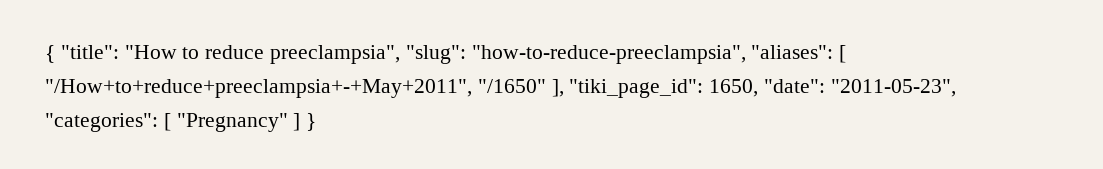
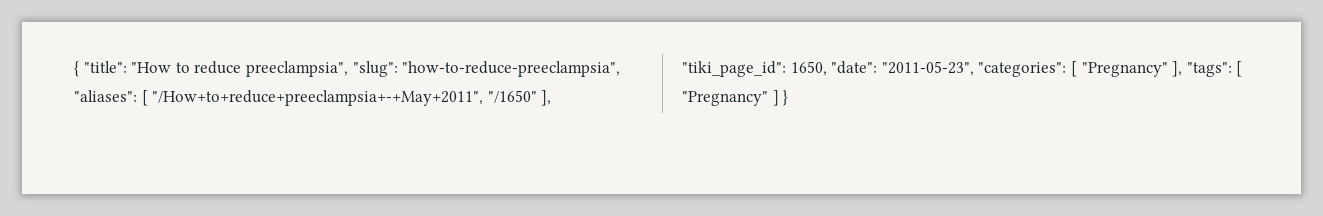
(288, 122) none -> [1172,61,1243,77] [682,91,768,106] ], "tags": [ "Pregnancy"

